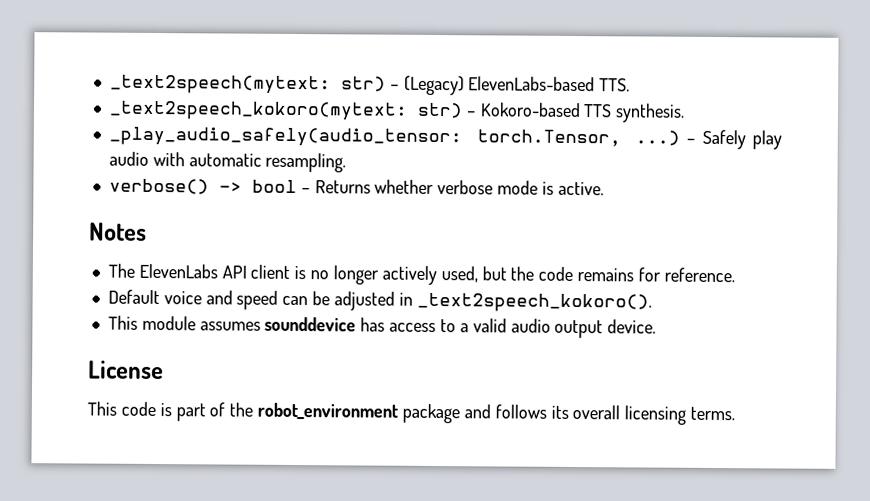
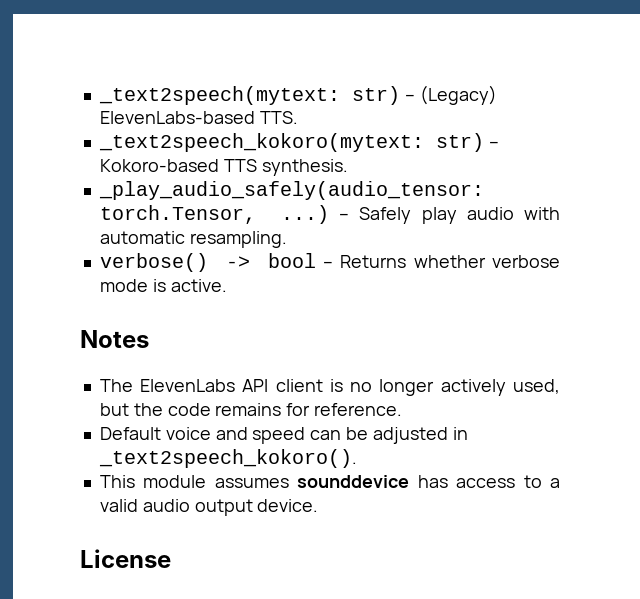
[87,401,736,425] // This code is part of the robot_environment package and follows its overall licensing terms. -> (171, 558) none

